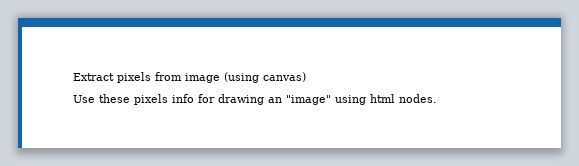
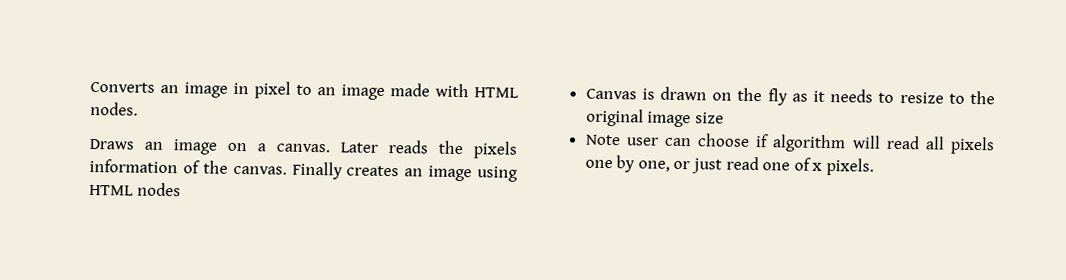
[73,72,306,83] [73,94,437,105] Extract pixels from image (using canvas) // Use these pixels info for drawing an "image" using html nodes. -> [90,81,519,100] [90,101,138,116] [89,138,517,159] [89,158,518,182] [89,182,181,197] [585,86,995,106] [585,108,724,128] [584,133,995,155] [584,155,875,176] Converts an image in pixel to an image made with HTML nodes. // Draws an image on a canvas. Later reads the pixels information of the canvas. Finally creates an image using HTML nodes // Canvas is drawn on the fly as it needs to resize to the original image size // Note user can choose if algorithm will read all pixels one by one, or just read one of x pixels.

